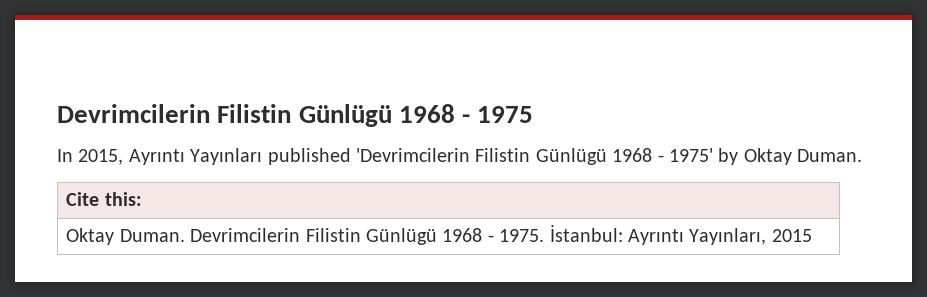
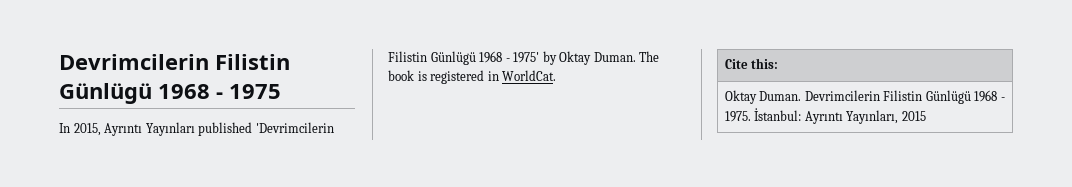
(863, 155) none -> [639,51,660,62] [388,70,557,84] The book is registered in WorldCat.

